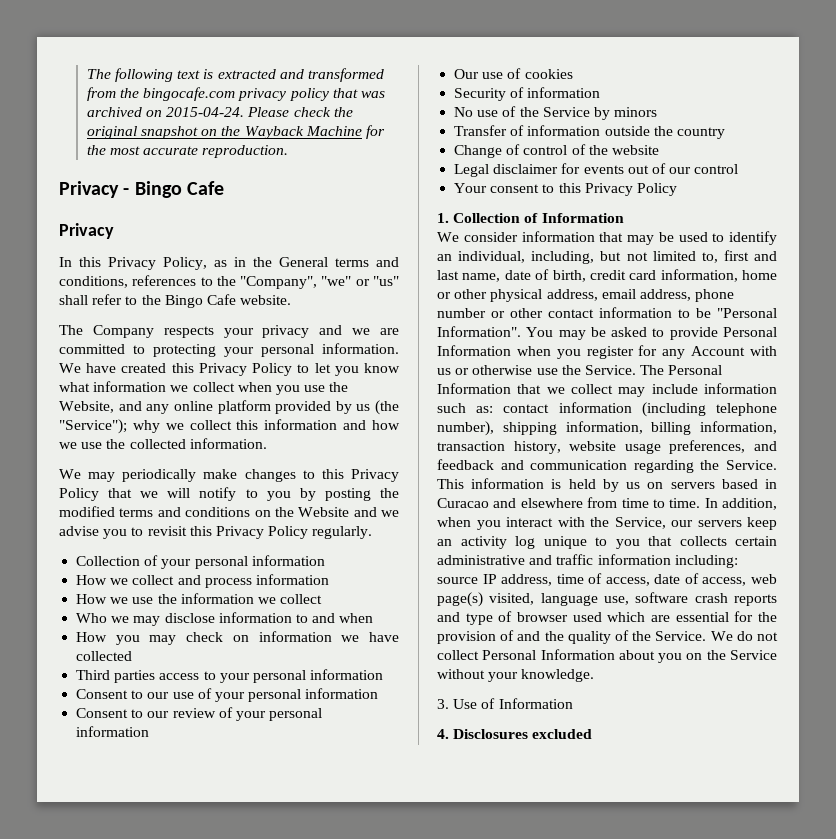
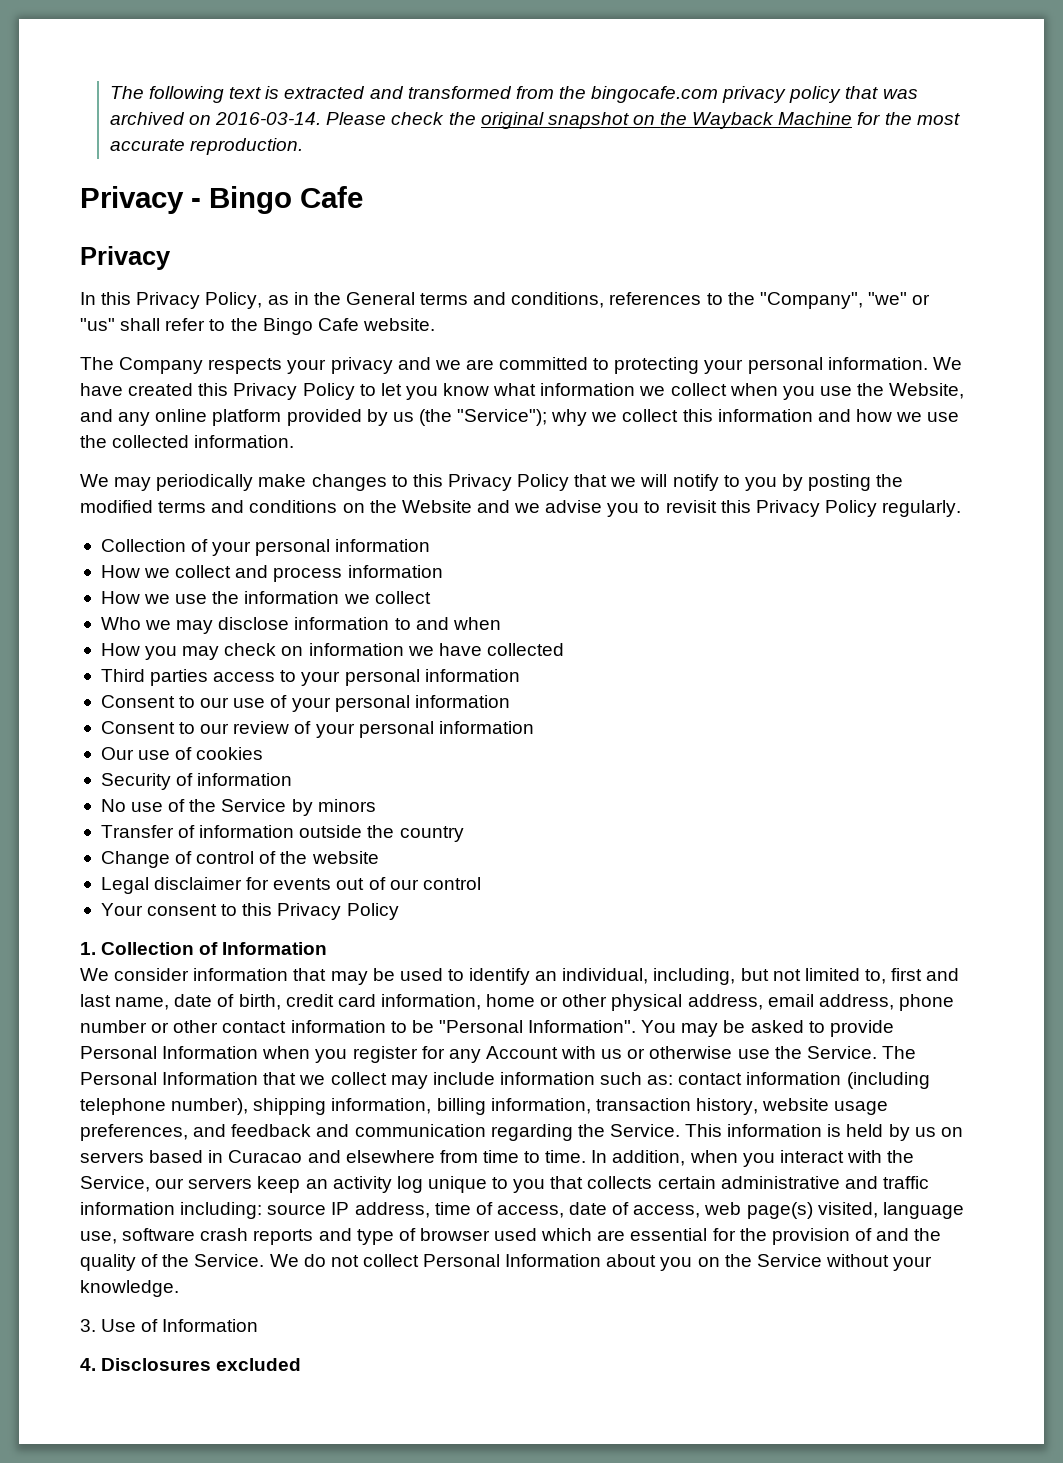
[166,107,245,117] 2015-04-24. -> [215,112,322,125] 2016-03-14.

